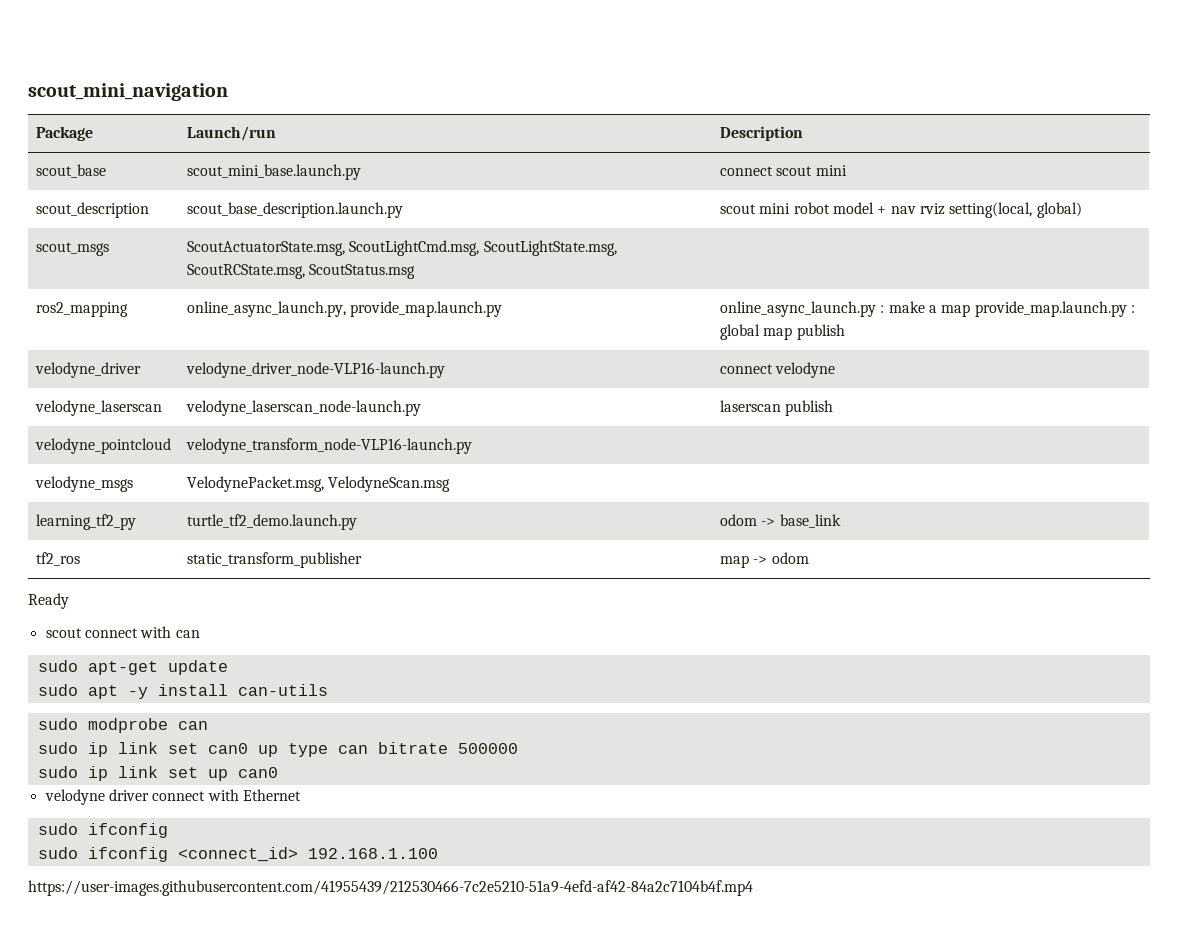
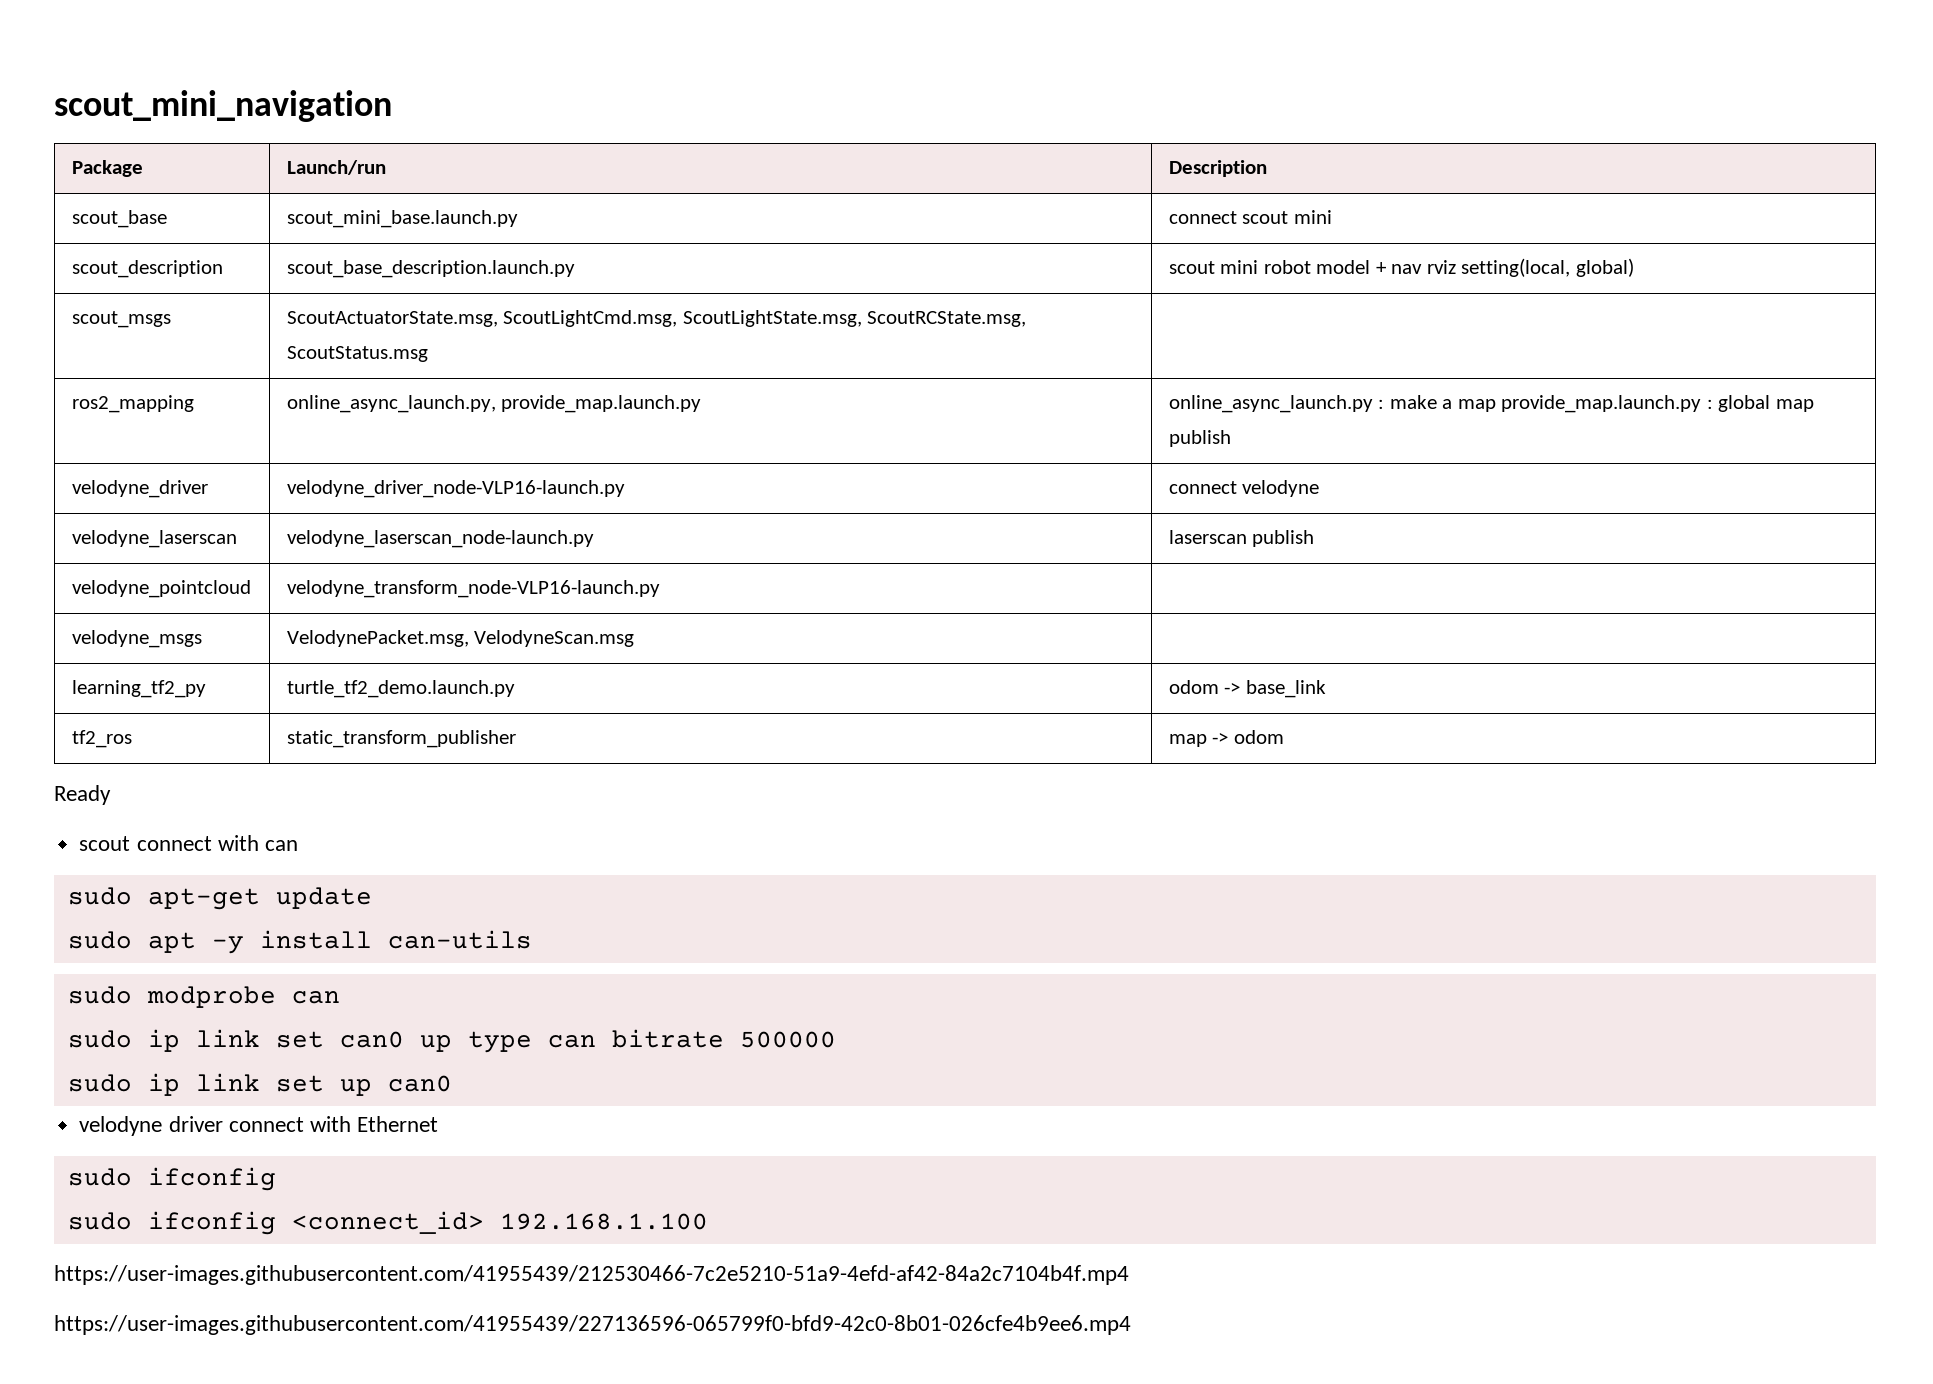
(753, 888) none -> [54,1315,1131,1335] // https://user-images.githubusercontent.com/41955439/227136596-065799f0-bfd9-42c0-8b01-026cfe4b9ee6.mp4

